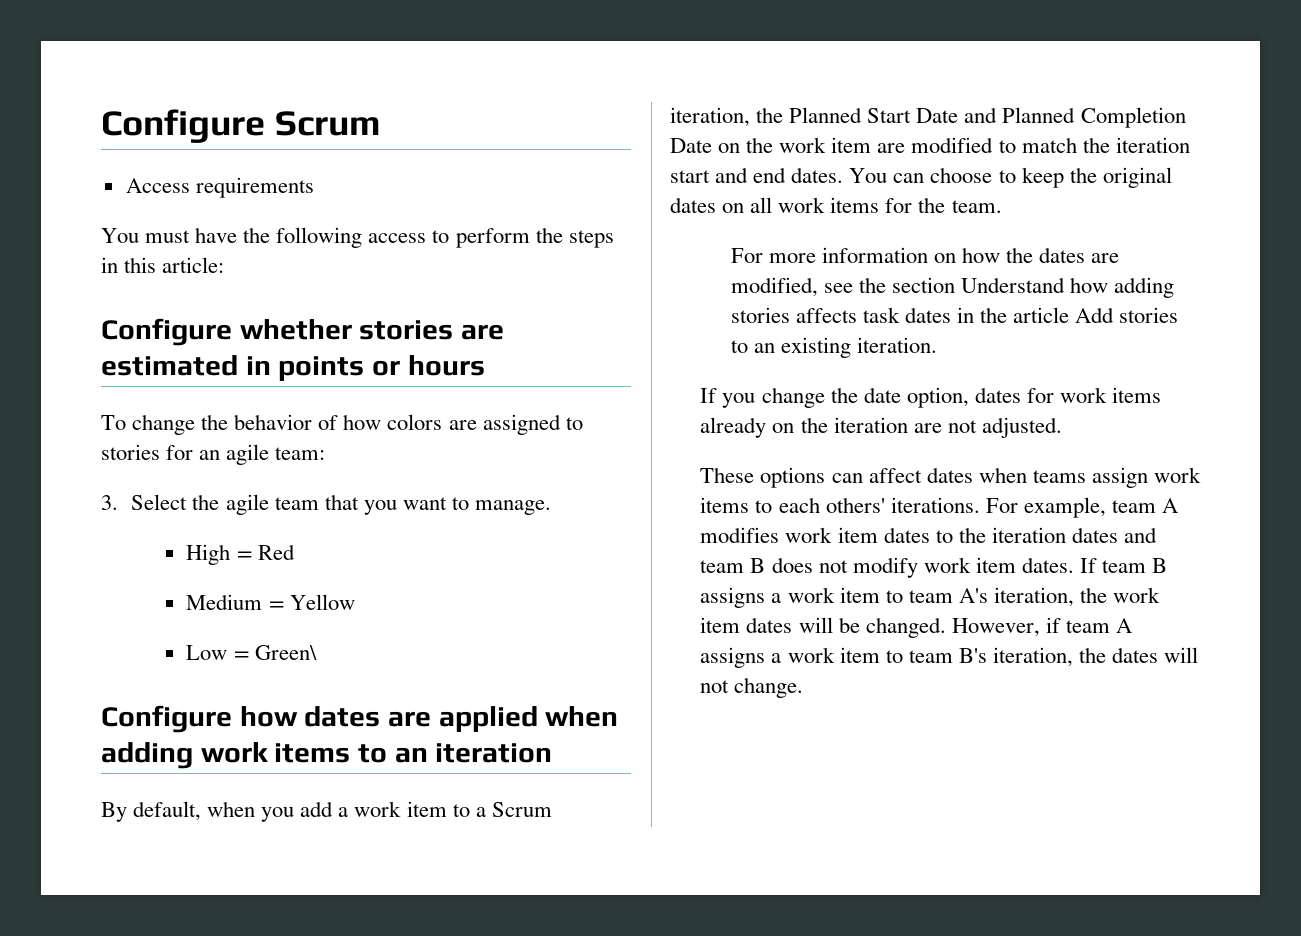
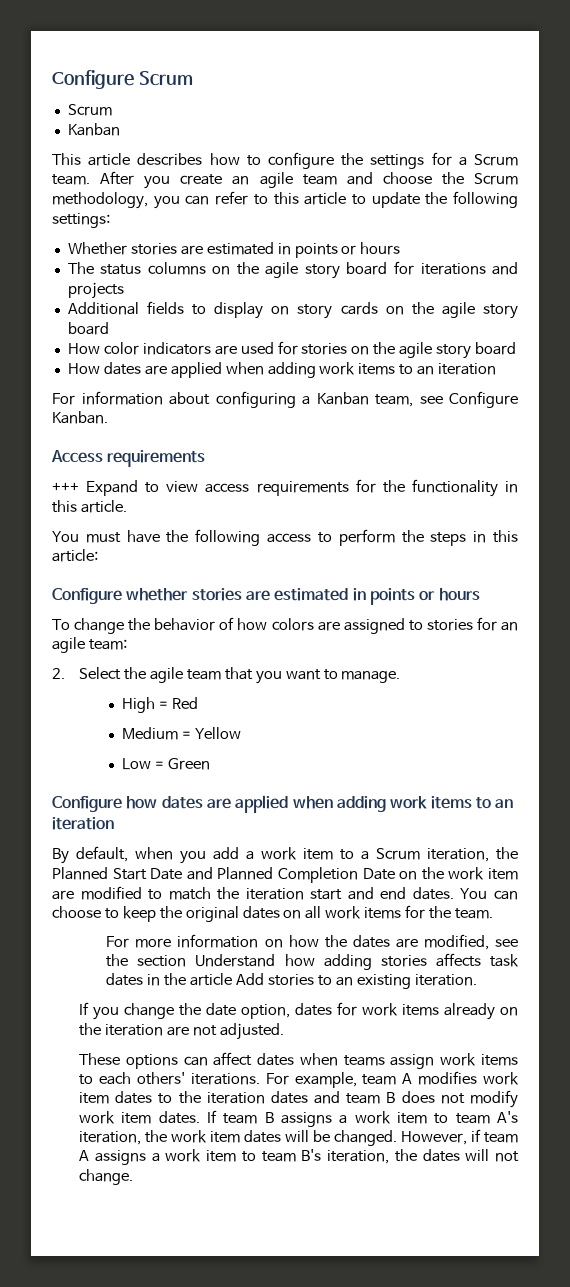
[125,177,314,198] Access requirements -> [67,104,112,116] [67,123,120,136] [52,152,518,169] [52,171,518,189] [52,191,518,209] [52,213,110,228] [67,242,401,258] [67,261,518,279] [67,282,124,299] [67,301,519,319] [67,322,109,335] [67,341,517,359] [67,362,497,378] [52,391,518,408] [52,411,108,424] [51,450,206,467] [52,479,518,497] [52,500,127,513] Scrum // Kanban // This article describes how to configure the settings for a Scrum team. After you create an agile team and choose the Scrum methodology, you can refer to this article to update the following settings: // Whether stories are estimated in points or hours // The status columns on the agile story board for iterations and projects // Additional fields to display on story cards on the agile story board // How color indicators are used for stories on the agile story board // How dates are applied when adding work items to an iteration // For information about configuring a Kanban team, see Configure Kanban. // Access requirements // +++ Expand to view access requirements for the functionality in this article.
[101,495,118,510] 3. -> [52,668,65,679] 2.
[254,645,317,660] Green\ -> [168,758,211,770] Green

